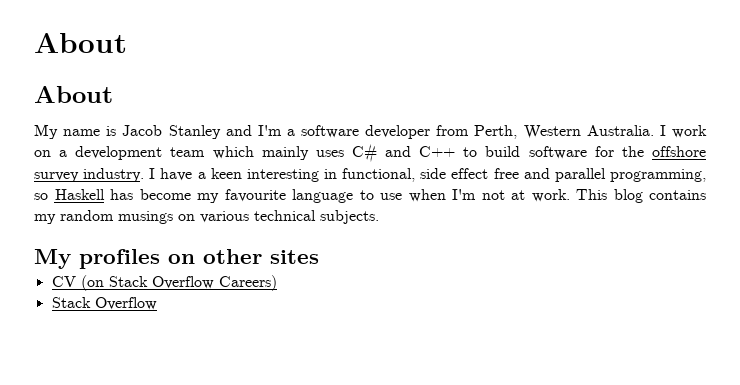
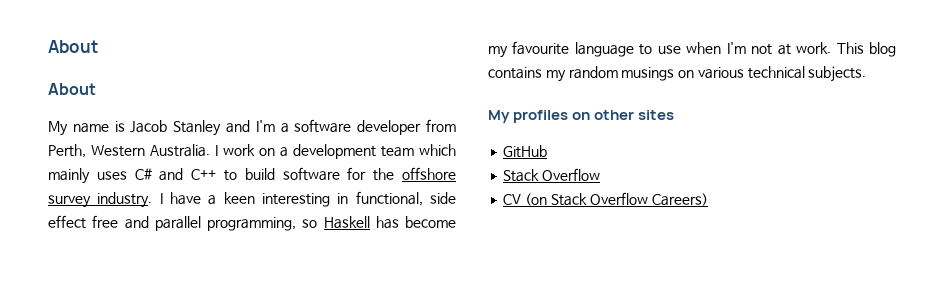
(319, 257) none -> [503,145,548,158] [503,168,601,182] // GitHub // Stack Overflow
[51,297,157,310] // Stack Overflow -> (708, 199) none

